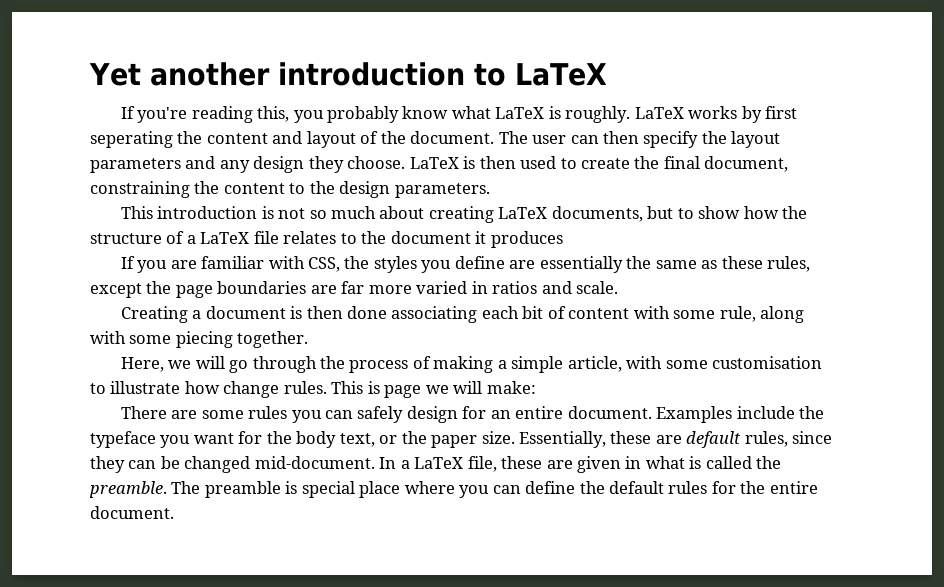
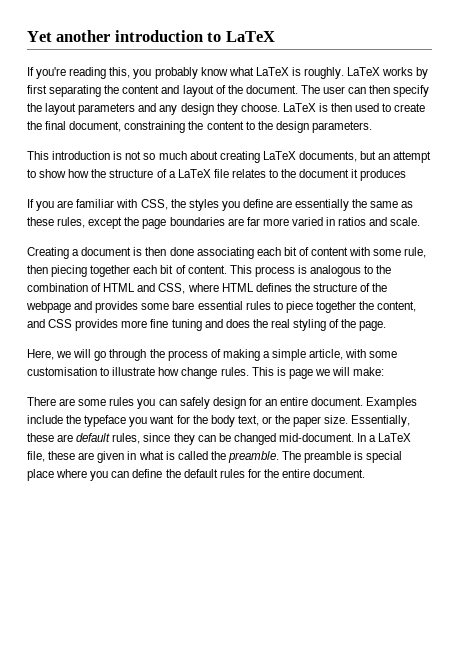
[90,131,173,148] seperating -> [49,85,102,97] separating
(674, 212) none -> [378,151,432,163] an attempt
[760,306,805,323] [90,331,309,348] along with some piecing together. -> [27,265,392,277] [27,283,388,294] [26,301,417,313] [27,319,387,331] then piecing together each bit of content. This process is analogous to the combination of HTML and CSS, where HTML defines the structure of the webpage and provides some bare essential rules to piece together the content, and CSS provides more fine tuning and does the real styling of the page.

